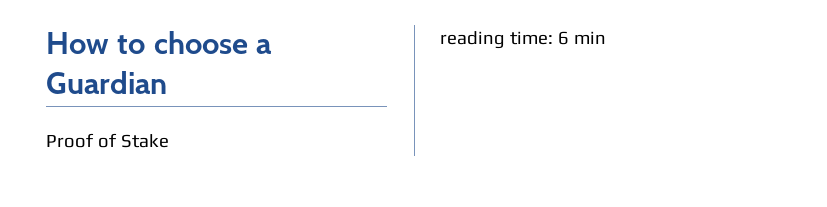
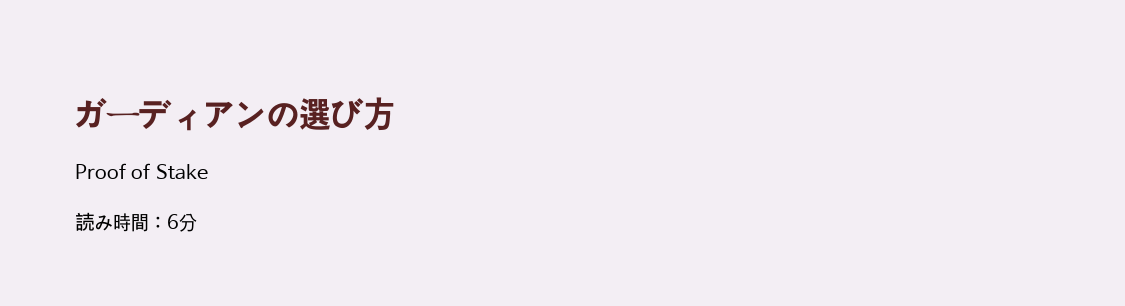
[46,31,273,54] [46,71,167,94] How to choose a Guardian -> [75,97,395,131] ガーディアンの選び方
[440,31,606,49] reading time: 6 min -> [75,212,197,232] 読み時間：6分

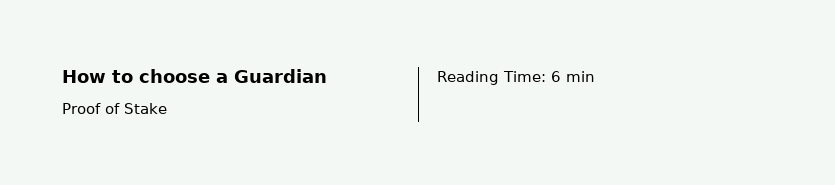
[75,97,395,131] ガーディアンの選び方 -> [62,69,327,83] How to choose a Guardian
[75,212,197,232] 読み時間：6分 -> [437,71,595,85] Reading Time: 6 min

